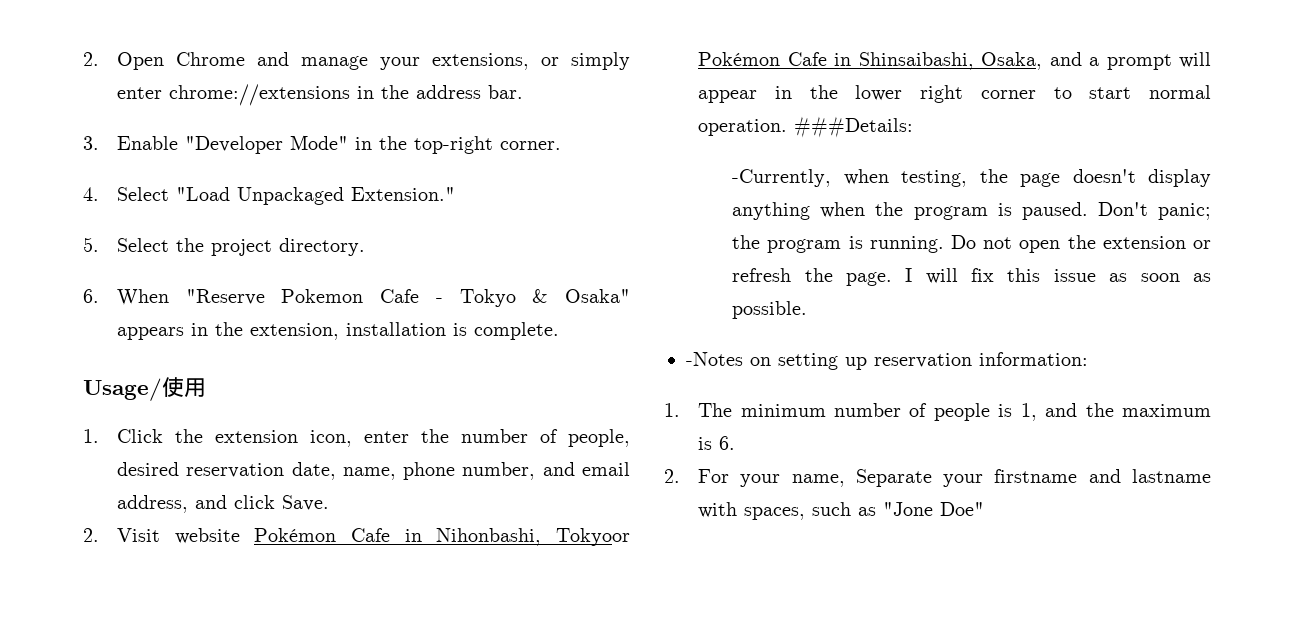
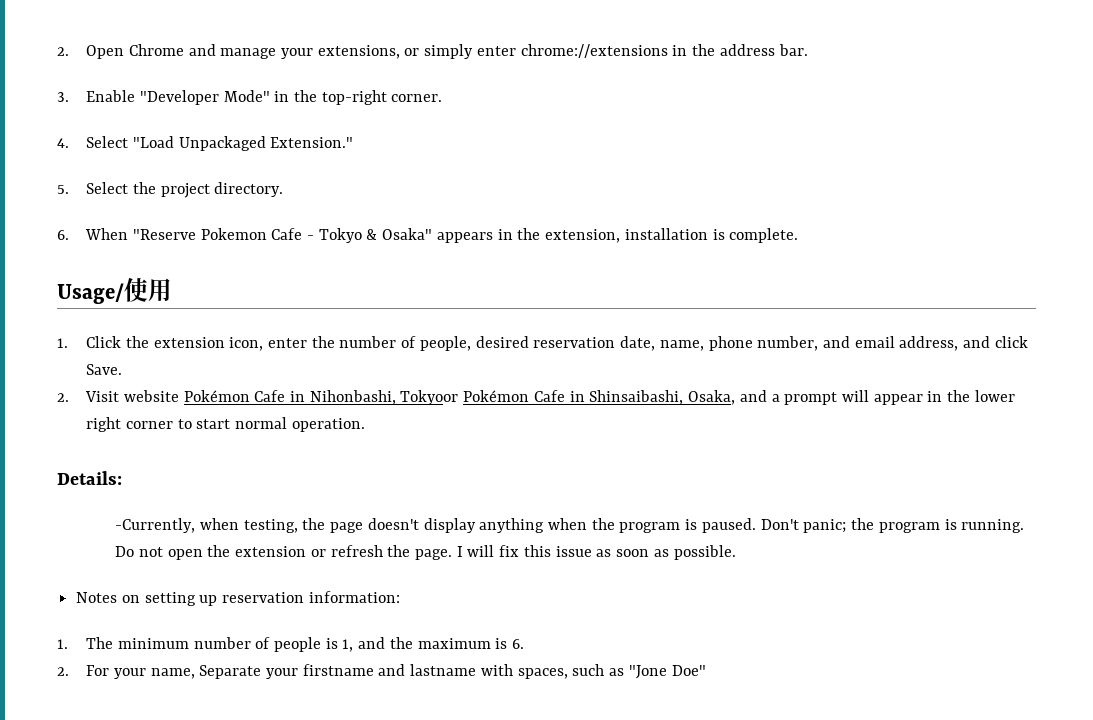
[794,116,914,138] ###Details: -> [57,471,122,485] // Details:
[686,352,743,366] -Notes -> [76,592,118,603] Notes

